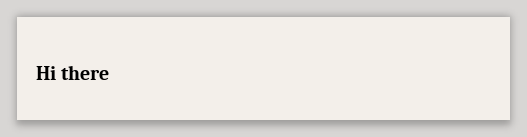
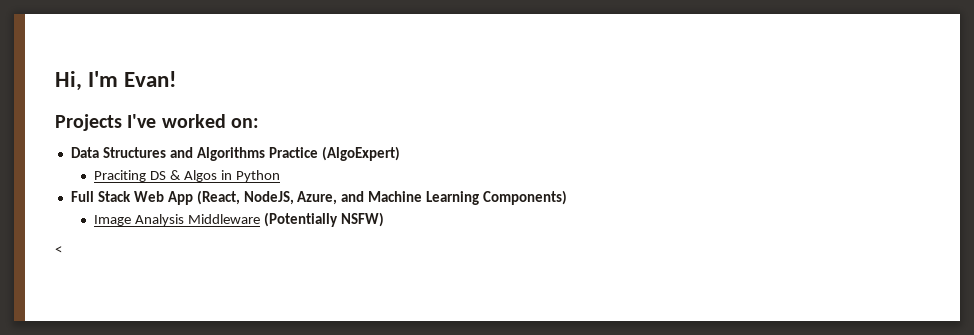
[36,65,110,80] Hi there -> [55,71,177,91] [55,114,259,131] [70,146,400,161] [94,170,280,182] [70,190,568,205] [94,212,384,227] [55,246,62,254] Hi, I'm Evan! // Projects I've worked on: // Data Structures and Algorithms Practice (AlgoExpert) // Praciting DS & Algos in Python // Full Stack Web App (React, NodeJS, Azure, and Machine Learning Components) // Image Analysis Middleware (Potentially NSFW) // <

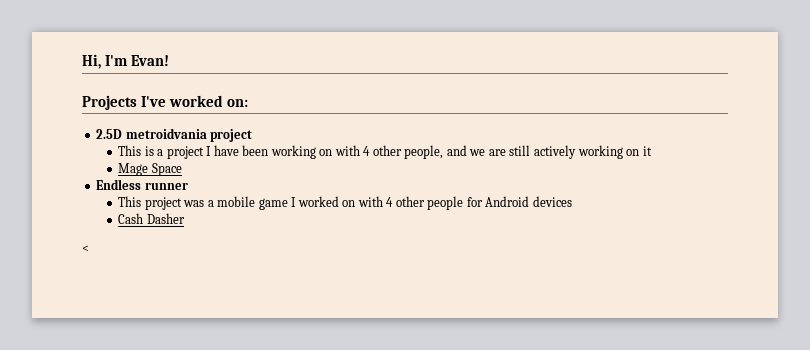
[70,146,400,161] [94,170,280,182] [70,190,568,205] [94,212,384,227] Data Structures and Algorithms Practice (AlgoExpert) // Praciting DS & Algos in Python // Full Stack Web App (React, NodeJS, Azure, and Machine Learning Components) // Image Analysis Middleware (Potentially NSFW) -> [96,128,253,142] [118,145,652,159] [118,163,182,176] [96,179,188,190] [118,196,572,210] [118,213,185,224] 2.5D metroidvania project // This is a project I have been working on with 4 other people, and we are still actively working on it // Mage Space // Endless runner // This project was a mobile game I worked on with 4 other people for Android devices // Cash Dasher

